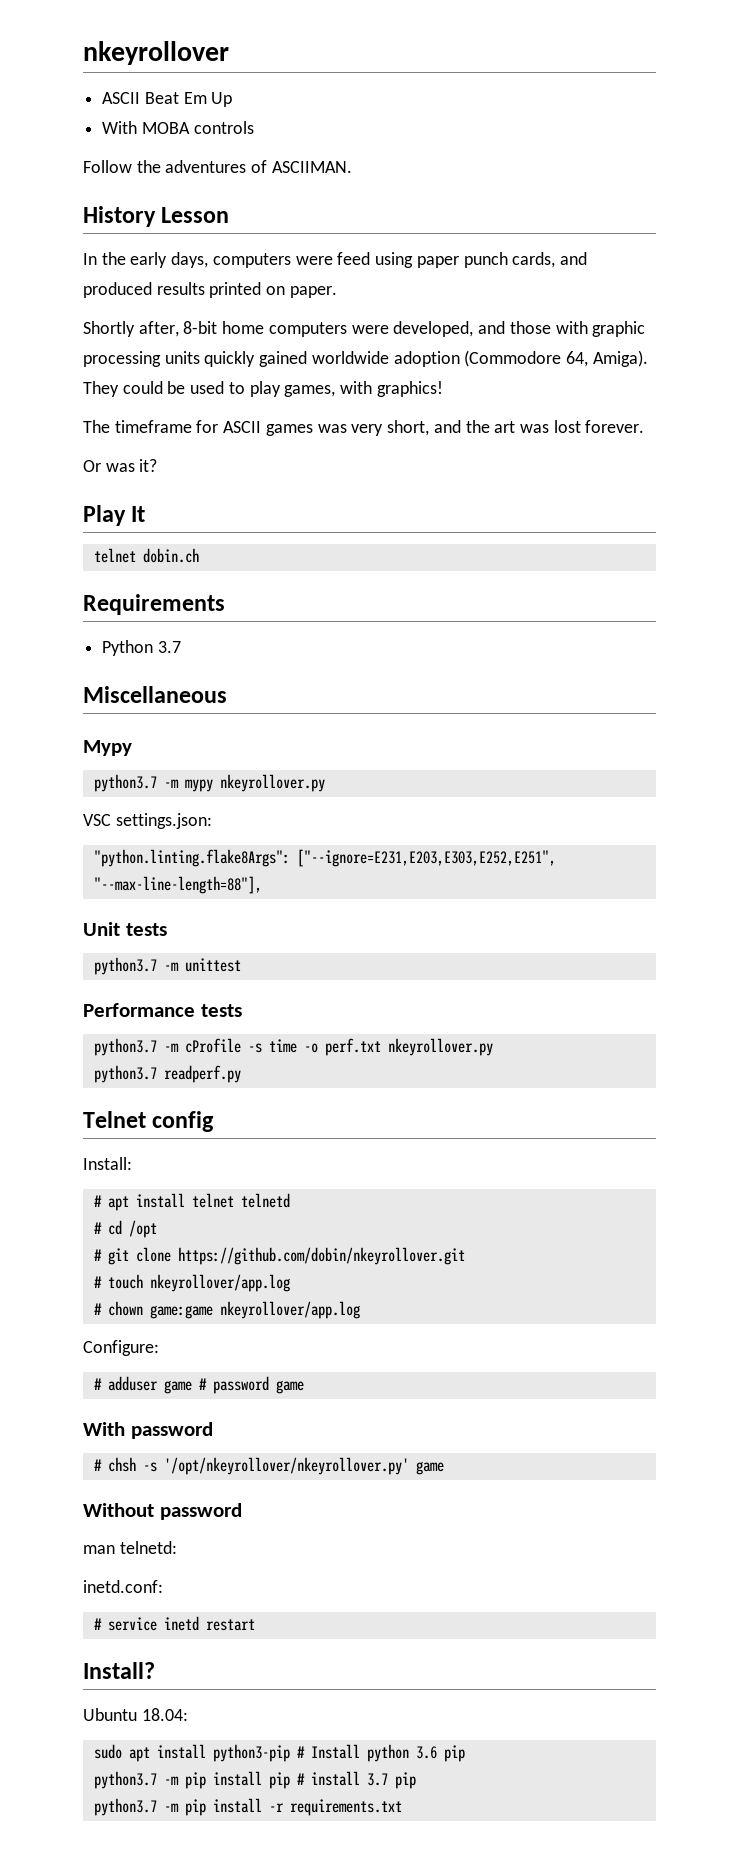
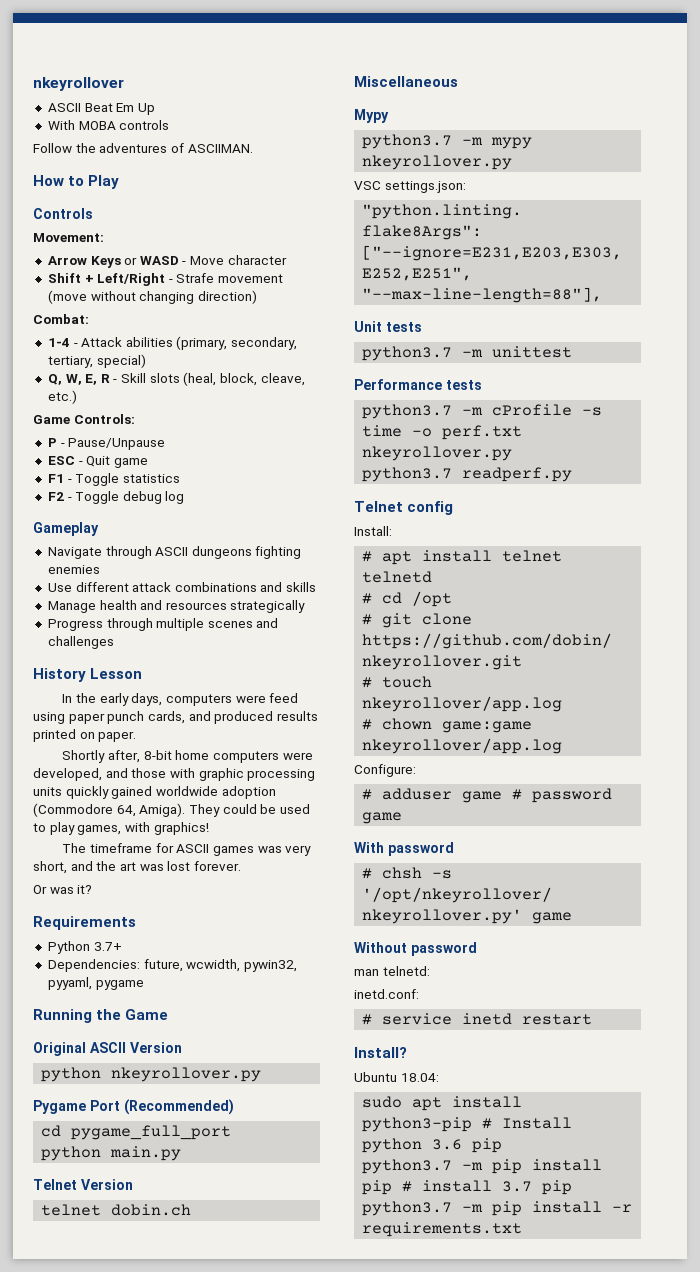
(352, 167) none -> [33,175,120,189] [33,208,93,219] [33,233,104,242] [47,255,287,268] [47,273,284,286] [47,290,257,304] [33,314,89,324] [47,336,298,350] [47,354,146,368] [47,372,305,386] [47,390,77,404] [33,414,135,424] [47,438,166,450] [47,456,148,468] [47,473,180,486] [47,491,185,504] [33,522,99,536] [47,546,302,559] [47,565,100,574] [47,582,317,592] [47,600,306,613] [47,618,279,631] [47,636,114,649] // How to Play // Controls // Movement: // Arrow Keys or WASD - Move character // Shift + Left/Right - Strafe movement (move without changing direction) // Combat: // 1-4 - Attack abilities (primary, secondary, tertiary, special) // Q, W, E, R - Skill slots (heal, block, cleave, etc.) // Game Controls: // P - Pause/Unpause // ESC - Quit game // F1 - Toggle statistics // F2 - Toggle debug log // Gameplay // Navigate through ASCII dungeons fighting enemies // Use different attack combinations and skills // Manage health and resources strategically // Progress through multiple scenes and challenges
[83,505,146,526] Play It -> [33,916,136,930] [47,941,122,954] [47,959,297,972] [47,977,144,990] [33,1009,169,1023] [33,1042,182,1056] [41,1067,262,1082] [33,1099,234,1115] [41,1125,232,1140] [41,1146,182,1161] [33,1179,133,1190] Requirements // Python 3.7+ // Dependencies: future, wcwidth, pywin32, pyyaml, pygame // Running the Game // Original ASCII Version // python nkeyrollover.py // Pygame Port (Recommended) // cd pygame_full_port // python main.py // Telnet Version
[83,594,225,615] [102,640,181,656] // Requirements // Python 3.7 -> (192, 1210) none

